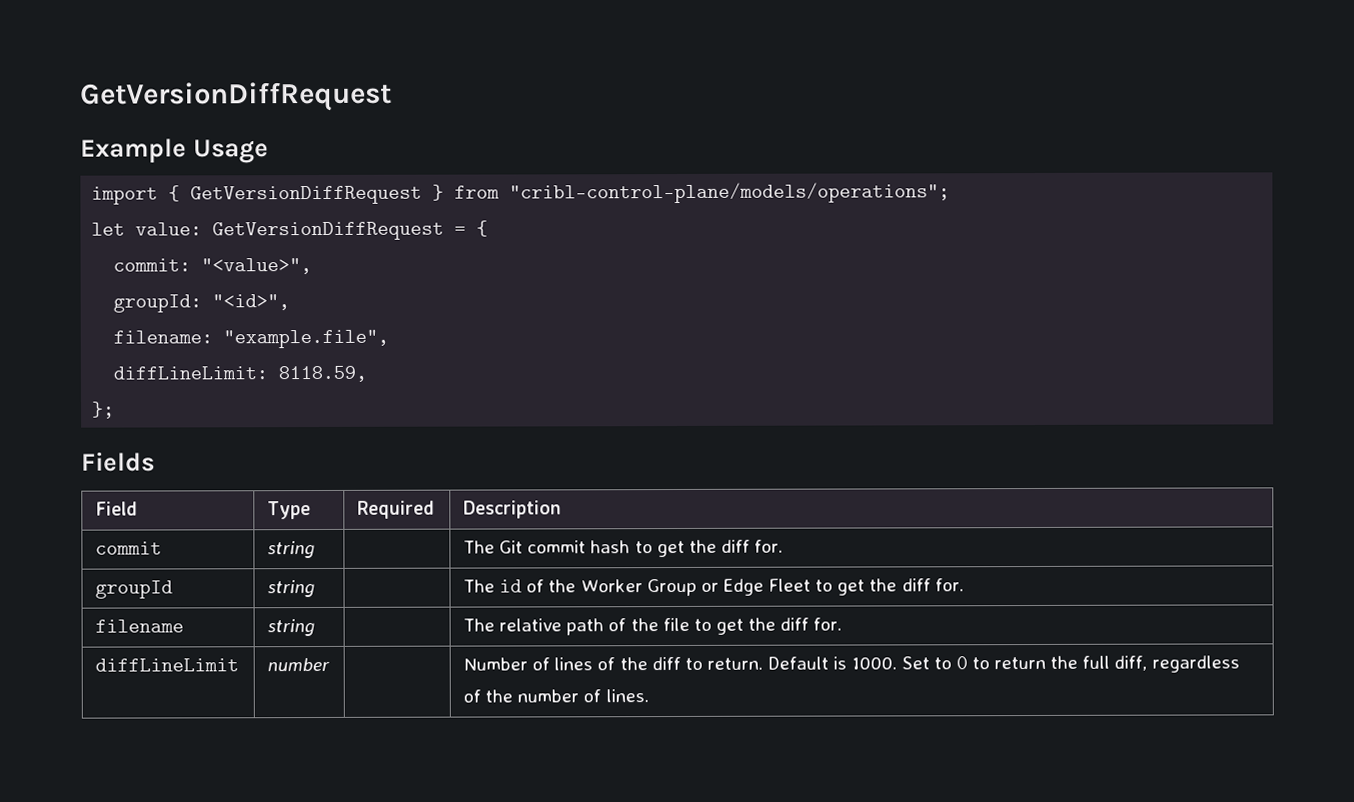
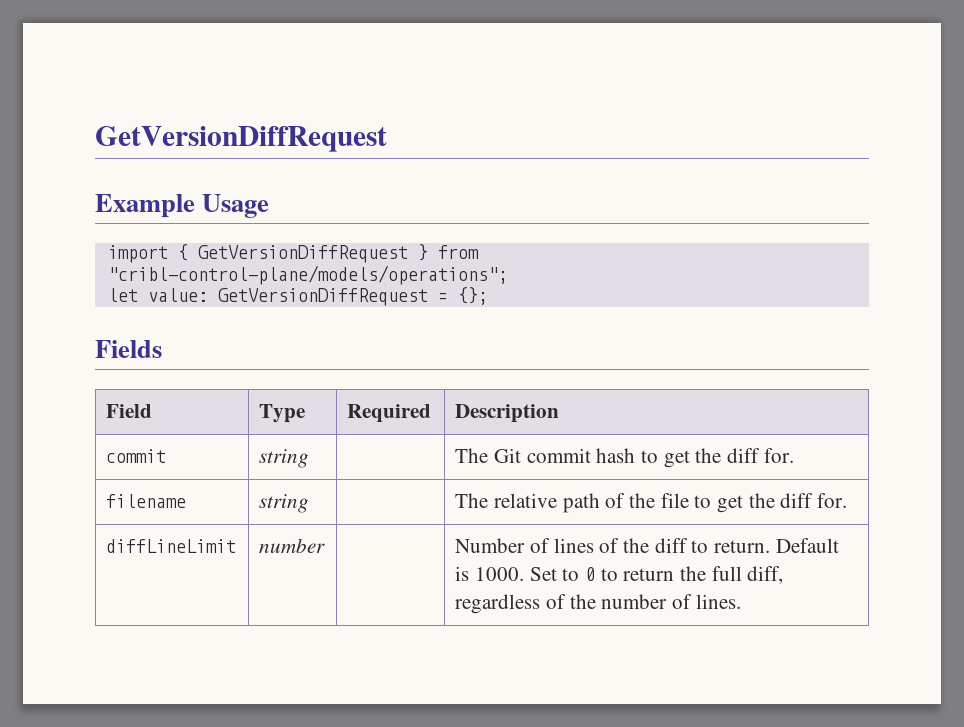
[476,220,489,237] [113,258,313,275] [113,294,291,313] [113,329,390,349] [113,365,368,383] [91,401,116,419] { // commit: "<value>", // groupId: "<id>", // filename: "example.file", // diffLineLimit: 8118.59, // }; -> [457,287,488,305] {};
[95,580,174,599] [267,580,316,598] [463,578,964,597] // groupId | string | | The id of the Worker Group or Edge Fleet to get the diff for. -> (794, 455) none

